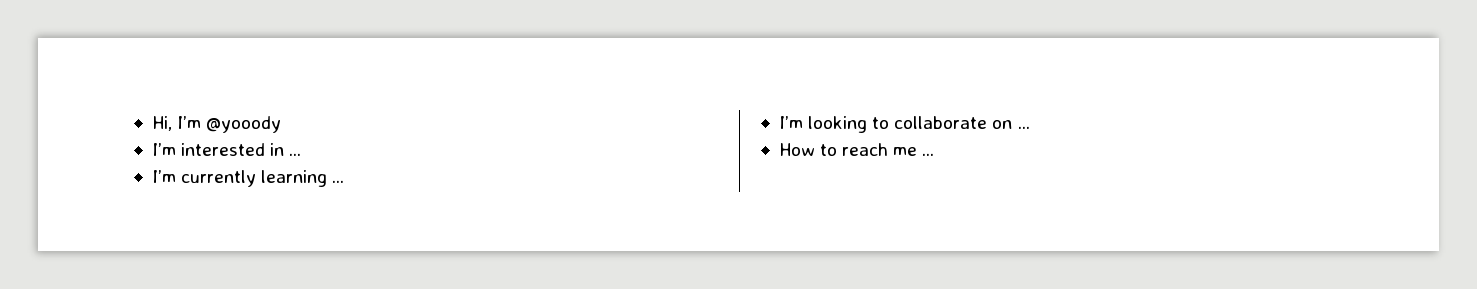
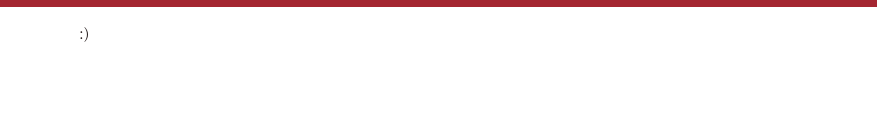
[151,116,282,133] [151,143,302,156] [151,170,345,187] [778,116,1030,133] [778,143,935,156] Hi, I’m @yooody // I’m interested in ... // I’m currently learning ... // I’m looking to collaborate on ... // How to reach me ... -> [79,27,89,42] :)

